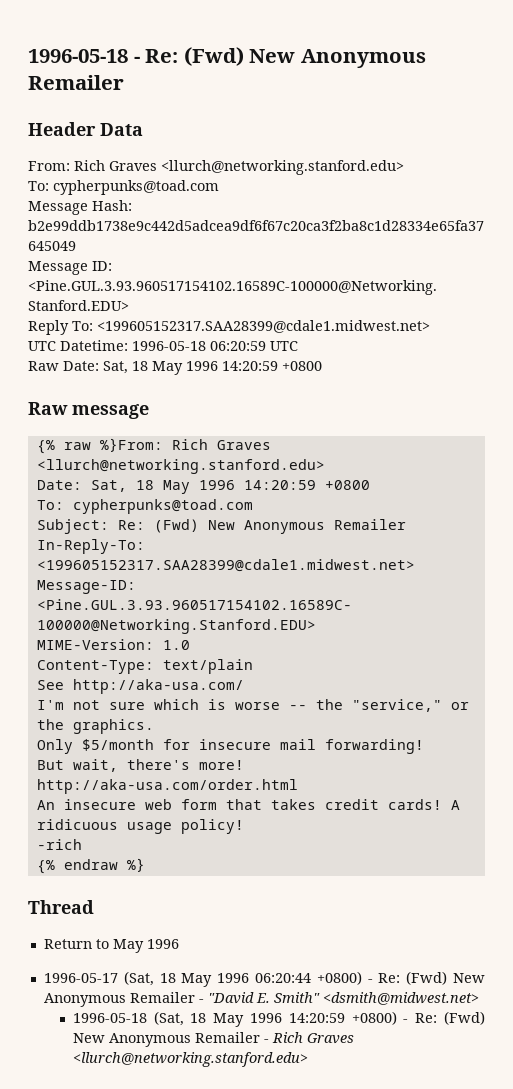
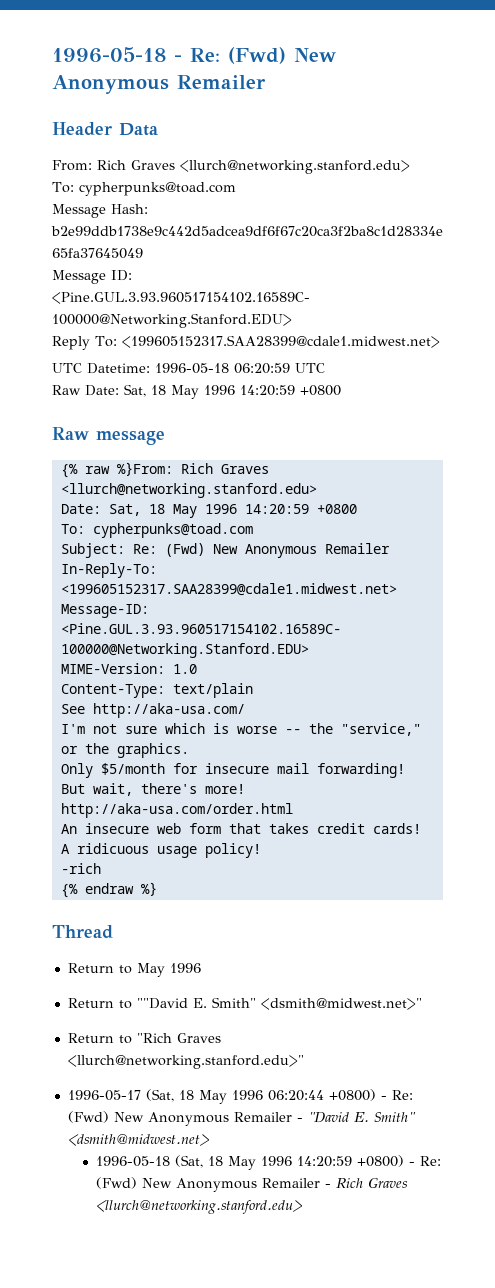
(179, 944) none -> [67,997,422,1010] [67,1033,221,1044] [67,1055,304,1069] // Return to ""David E. Smith" <dsmith@midwest.net>" // Return to "Rich Graves <llurch@networking.stanford.edu>"

